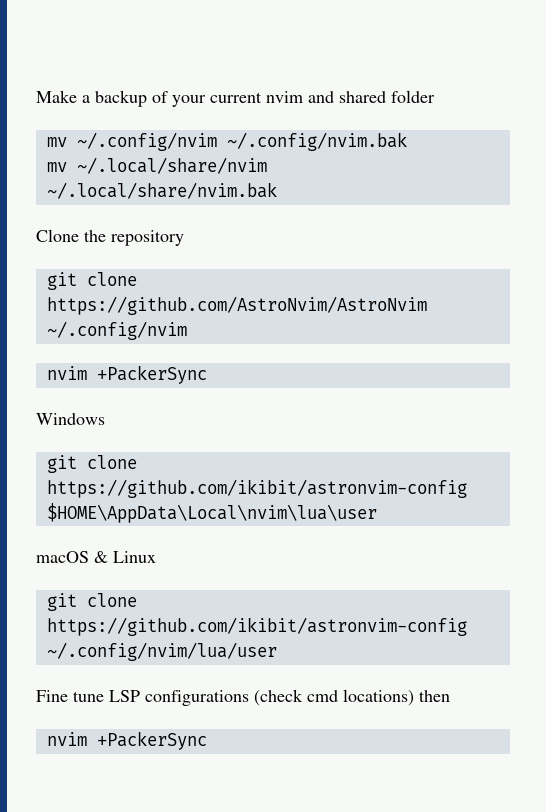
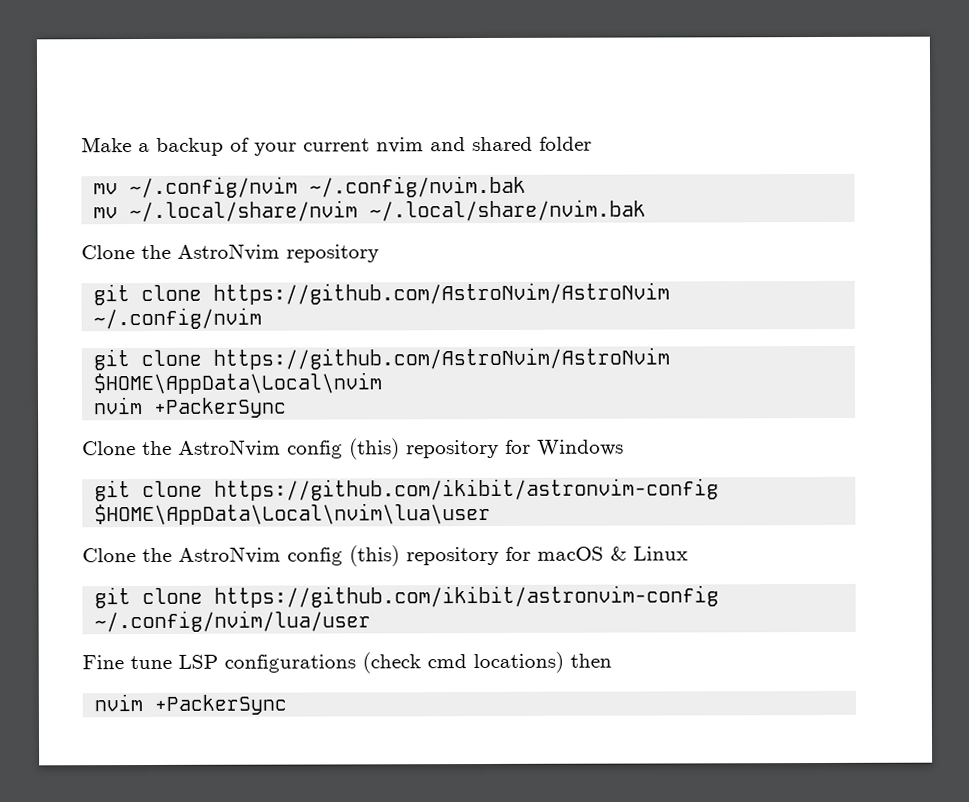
(106, 236) none -> [177,243,280,261] AstroNvim
[46,365,207,384] nvim +PackerSync // -> [93,347,671,371] [93,372,383,395] [93,397,288,418] [82,438,531,460] git clone https://github.com/AstroNvim/AstroNvim $HOME\AppData\Local\nvim // nvim +PackerSync // Clone the AstroNvim config (this) repository for
(377, 513) none -> [82,545,531,567] Clone the AstroNvim config (this) repository for

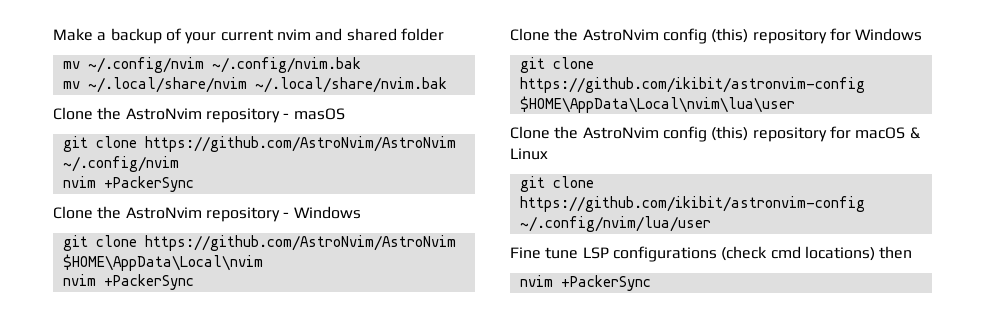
(379, 253) none -> [283,108,345,120] - masOS
(263, 318) none -> [62,176,194,192] [53,206,361,222] // nvim +PackerSync // Clone the AstroNvim repository - Windows

